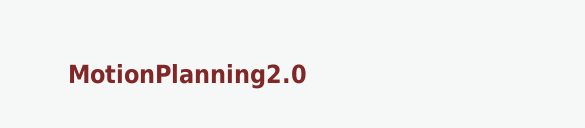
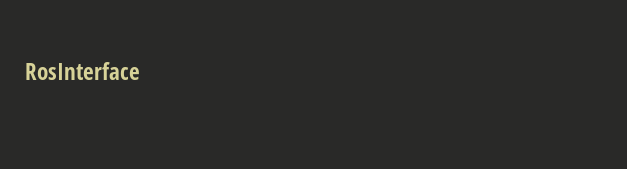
[68,64,307,89] MotionPlanning2.0 -> [25,62,140,80] RosInterface

